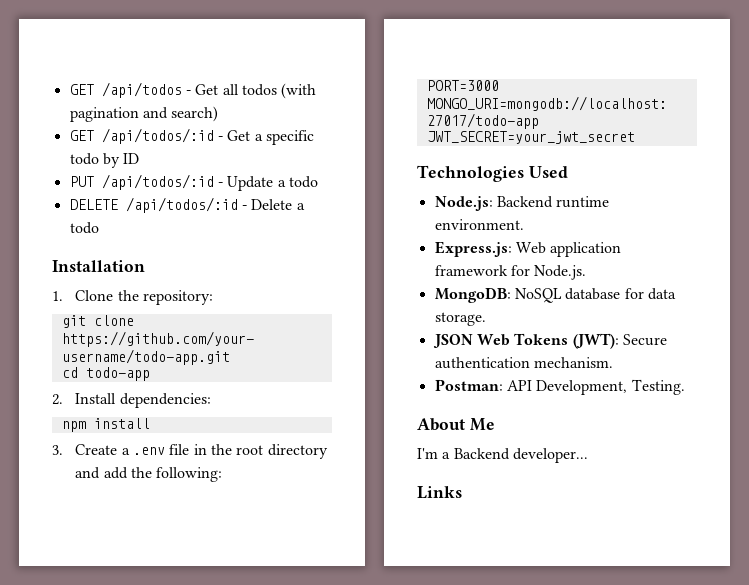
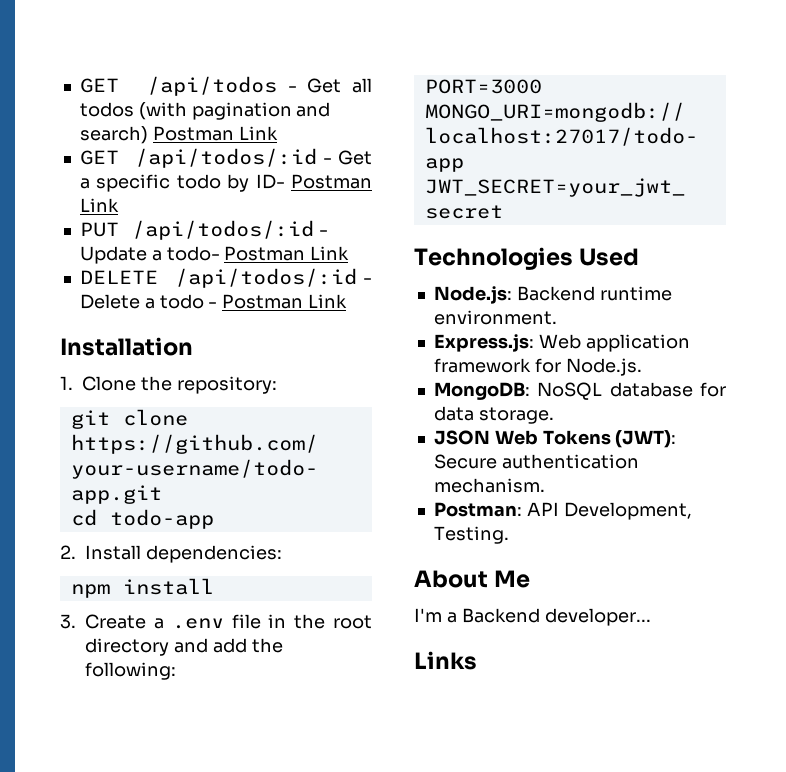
(219, 114) none -> [152,126,278,141] Postman Link
[123,153,140,164] ID -> [255,174,372,189] [79,198,119,212] ID- Postman Link
[288,176,318,188] todo -> [166,246,350,261] todo- Postman Link
(99, 228) none -> [208,294,348,309] - Postman Link

